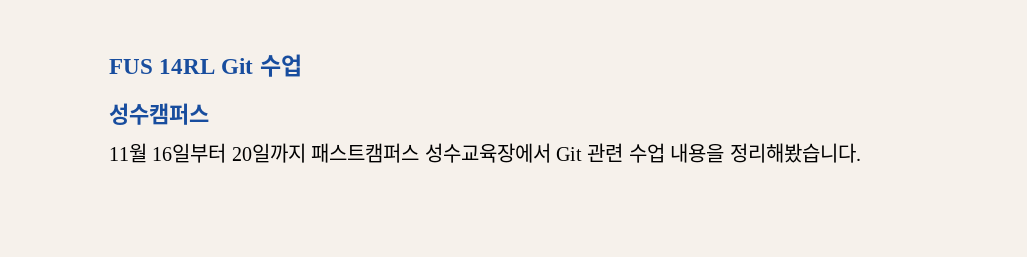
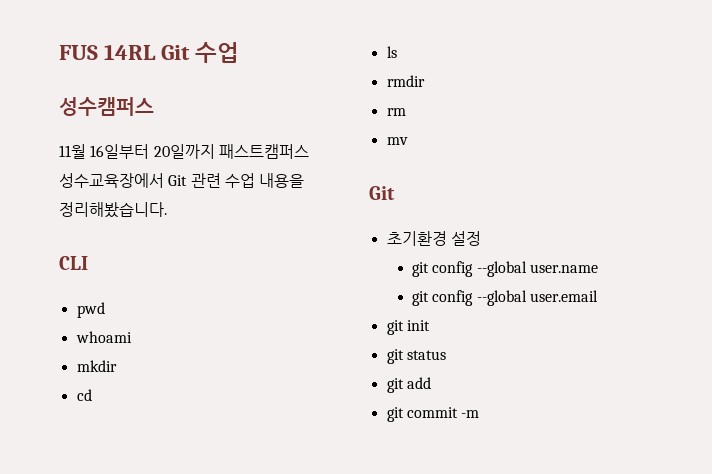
(861, 153) none -> [59,256,88,270] [76,302,105,318] [75,331,132,343] [76,360,117,372] [76,389,92,401] [386,46,397,58] [386,75,425,87] [386,108,406,116] [386,137,408,145] [369,186,395,200] [386,231,481,246] [412,261,599,277] [412,290,599,306] [386,320,430,335] [386,349,446,364] [386,377,431,393] [386,407,480,422] // CLI // pwd // whoami // mkdir // cd // ls // rmdir // rm // mv // Git // 초기환경 설정 // git config --global user.name // git config --global user.email // git init // git status // git add // git commit -m

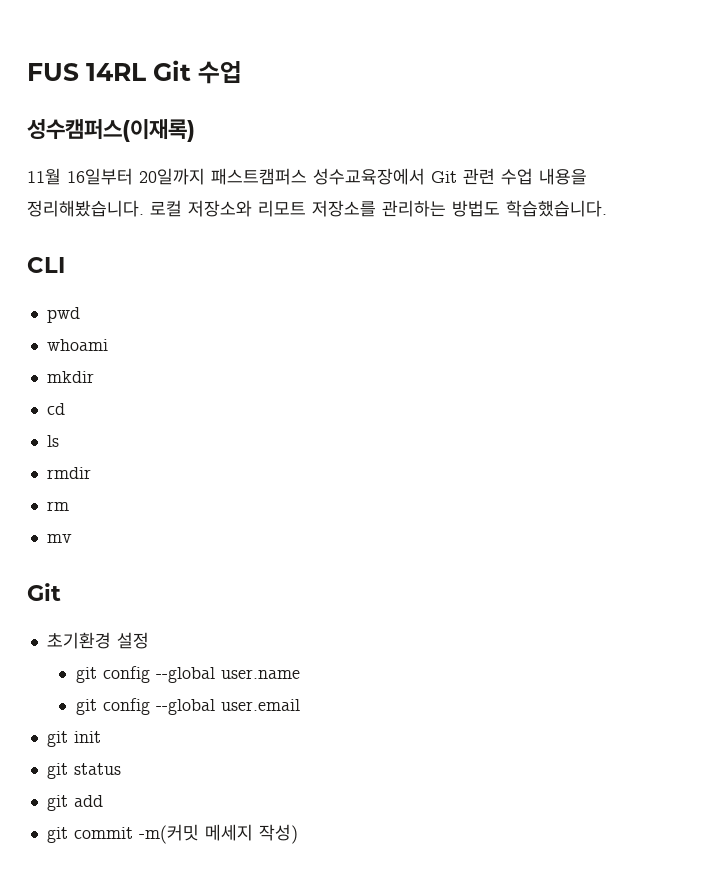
[59,97,154,116] 성수캠퍼스 -> [27,119,195,142] 성수캠퍼스(이재록)
(167, 210) none -> [150,200,607,217] 로컬 저장소와 리모트 저장소를 관리하는 방법도 학습했습니다.
[461,410,480,418] -m -> [138,824,298,844] -m(커밋 메세지 작성)

